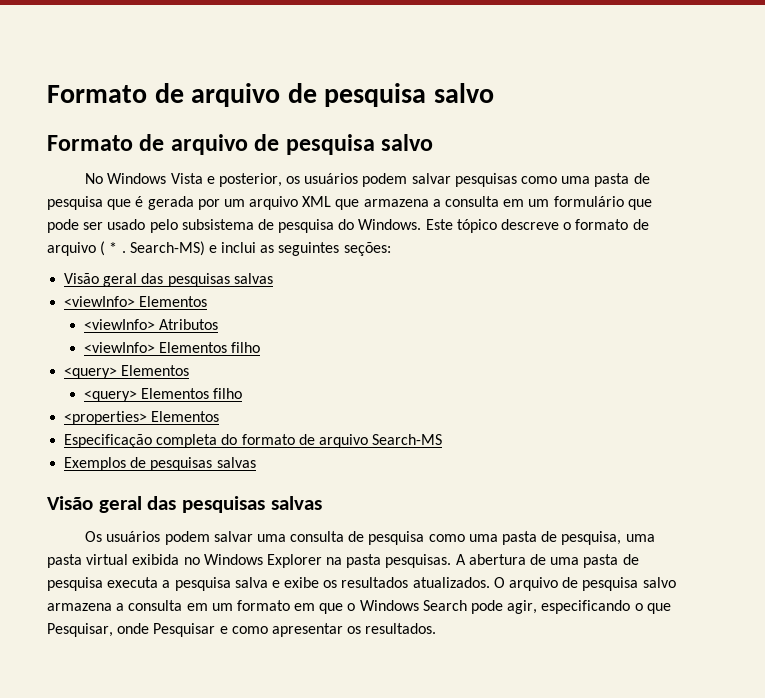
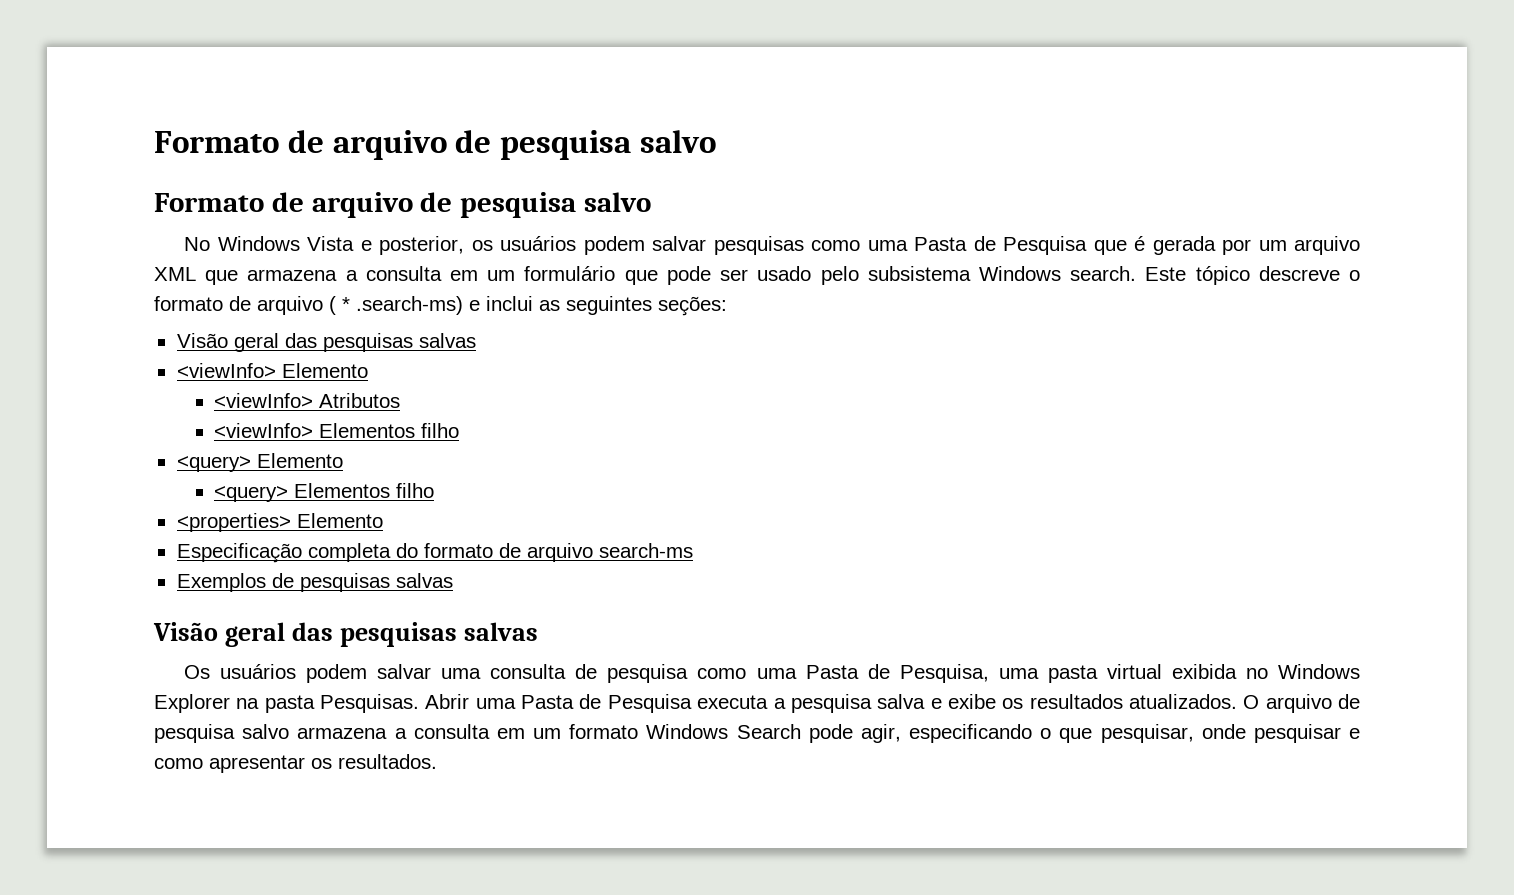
[594,173,650,187] [47,196,103,210] pasta de pesquisa -> [914,236,1088,255] Pasta de Pesquisa
[257,219,422,233] de pesquisa do Windows. -> [978,266,1137,281] Windows search.
[121,241,205,256] . Search-MS) -> [356,296,463,315] .search-ms)
[139,296,208,307] Elementos -> [281,363,368,378] Elemento
[121,365,190,376] Elementos -> [256,453,343,468] Elemento
[151,411,220,422] Elementos -> [296,513,383,528] Elemento
[372,434,443,445] Search-MS -> [598,543,693,558] search-ms
[502,531,622,545] pasta de pesquisa, -> [805,664,989,683] Pasta de Pesquisa,
[385,554,639,568] [47,577,103,591] pesquisas. A abertura de uma pasta de pesquisa -> [320,694,692,713] Pesquisas. Abrir uma Pasta de Pesquisa
[294,603,356,614] em que o -> (639, 731) none
[47,623,216,637] Pesquisar, onde Pesquisar -> [1100,724,1341,743] pesquisar, onde pesquisar

